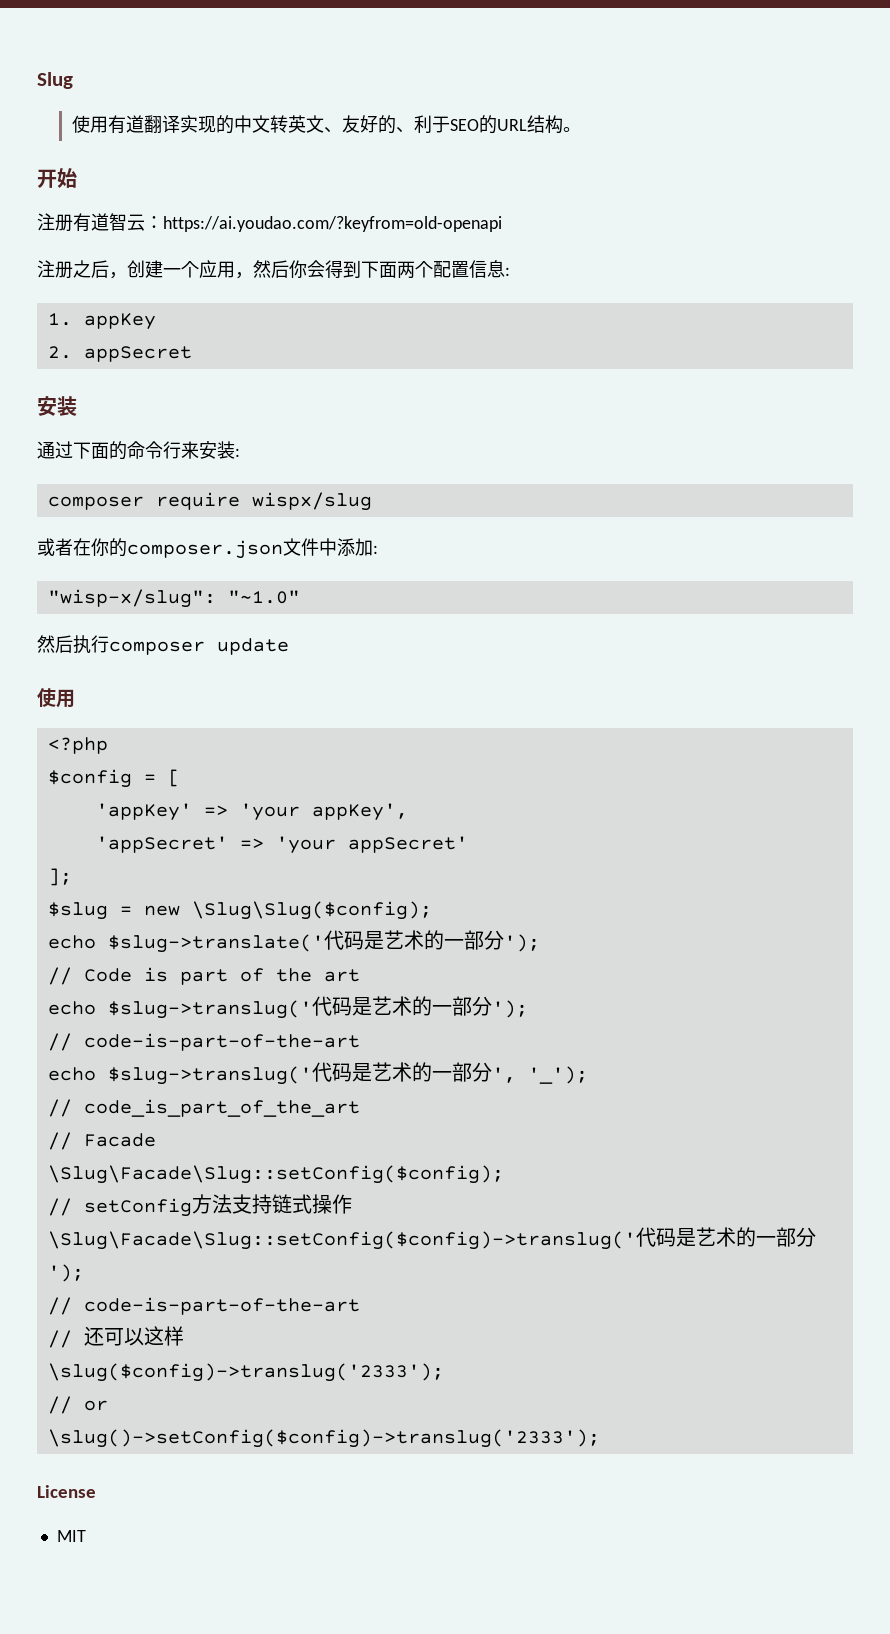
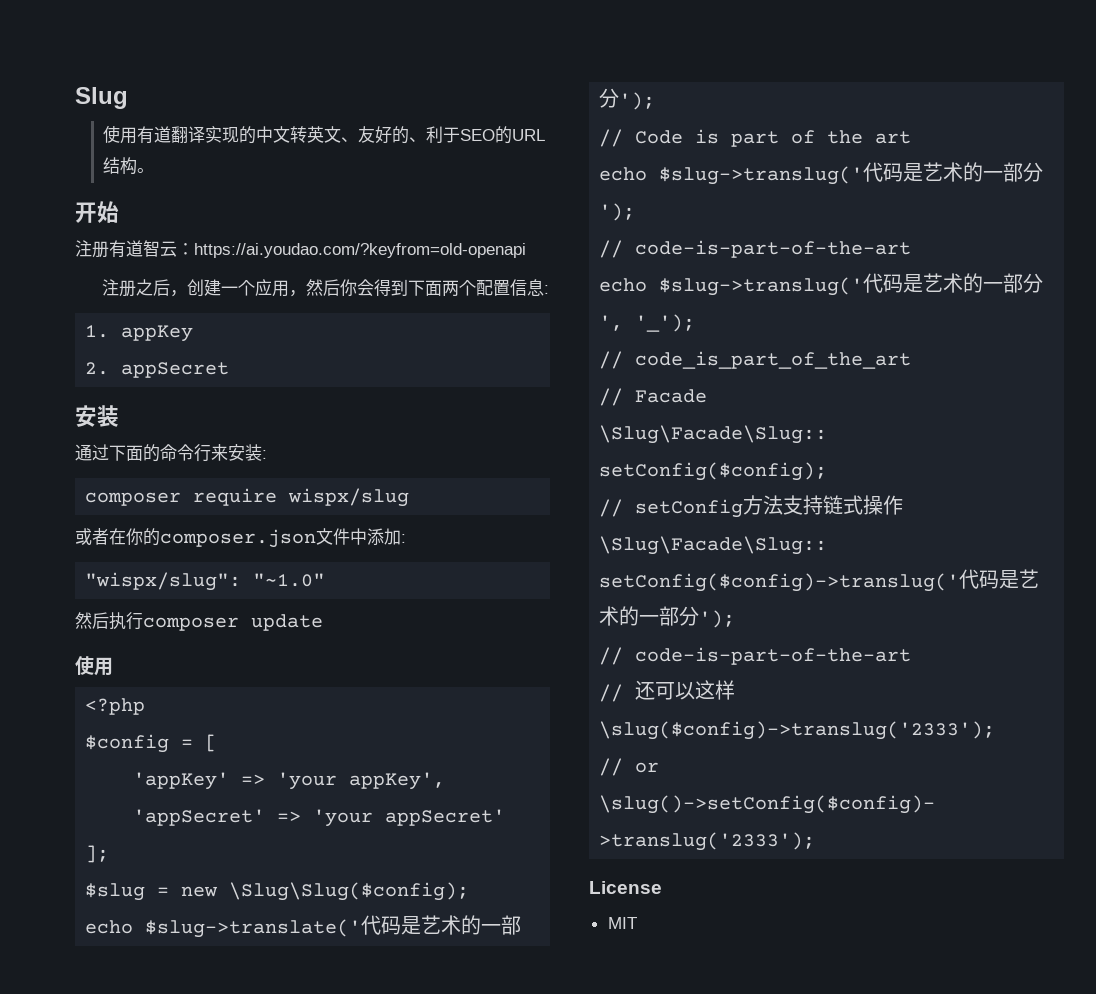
[47,589,216,608] "wisp-x/slug": -> [85,572,242,591] "wispx/slug":

